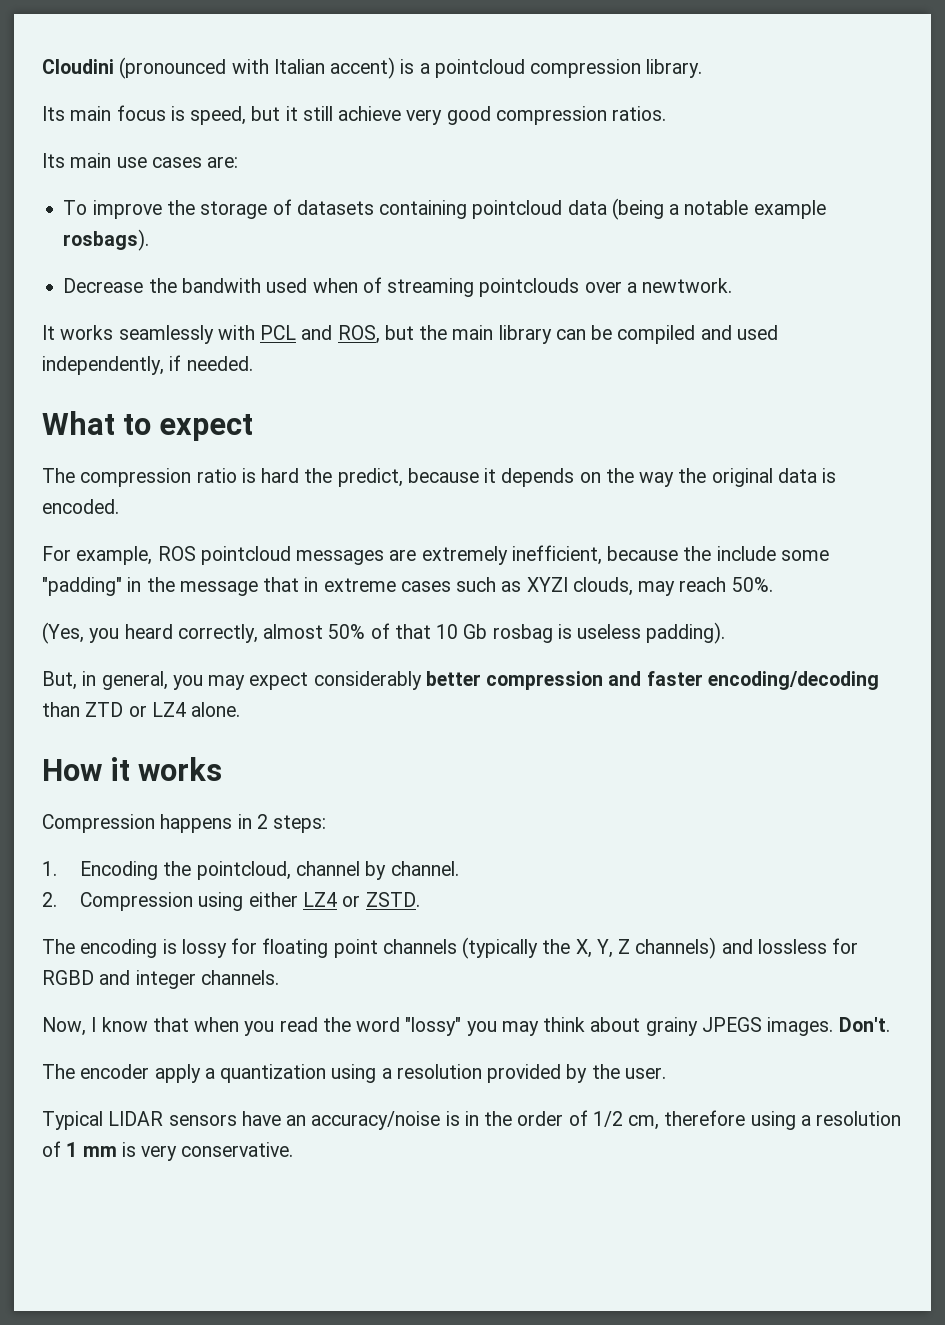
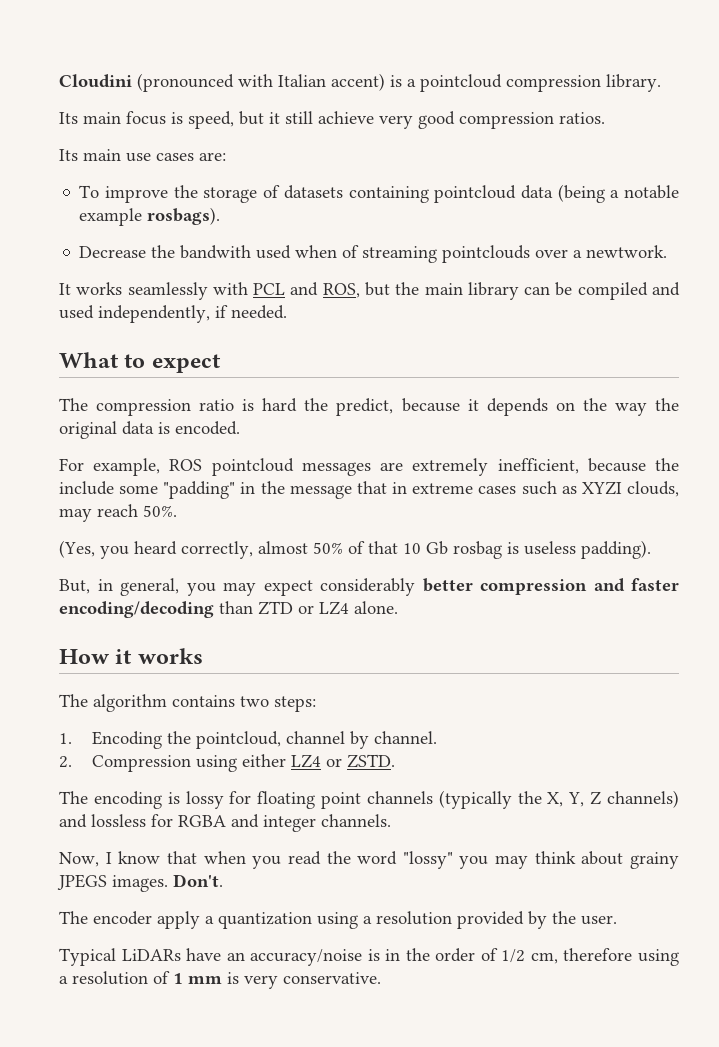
[42,814,268,833] Compression happens in 2 -> [59,694,269,712] The algorithm contains two
[42,970,94,985] RGBD -> [178,815,226,827] RGBA
[108,1111,237,1126] LIDAR sensors -> [121,949,181,961] LiDARs

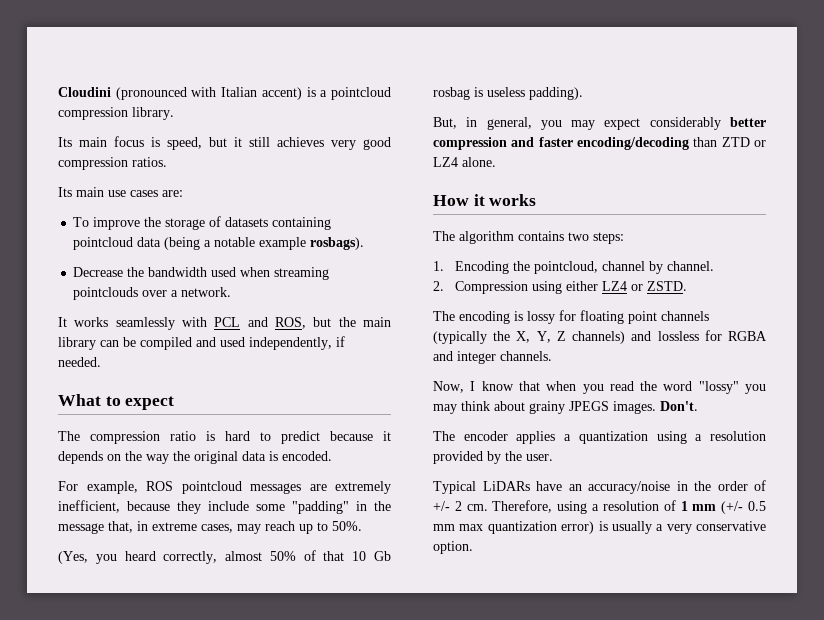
[318,111,374,124] achieve -> [277,137,324,147] achieves
[180,245,252,259] bandwith -> [148,267,208,277] bandwidth
[342,245,360,258] of -> (271, 272) none
[586,245,668,258] newtwork. -> [181,287,232,297] network.
[304,398,394,416] the predict, -> [260,431,320,444] to predict
[655,458,679,471] the -> [177,501,201,514] they
[356,481,387,494] that -> [108,521,133,533] that,
[478,481,679,497] [59,504,138,522] cases such as XYZI clouds, may reach -> [201,521,328,534] cases, may reach up to
[157,911,200,929] apply -> [516,431,556,444] applies
[367,949,380,961] is -> (670, 487) none
[501,948,633,964] 1/2 cm, therefore -> [433,500,553,513] +/- 2 cm. Therefore,
[227,972,381,989] is very conservative. -> [721,501,766,514] [433,521,766,534] [433,541,473,554] (+/- 0.5 mm max quantization error) is usually a very conservative option.

